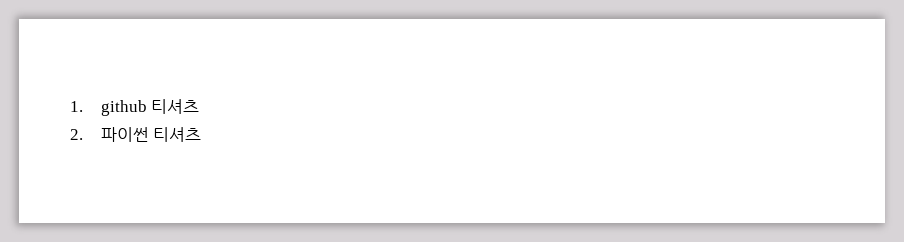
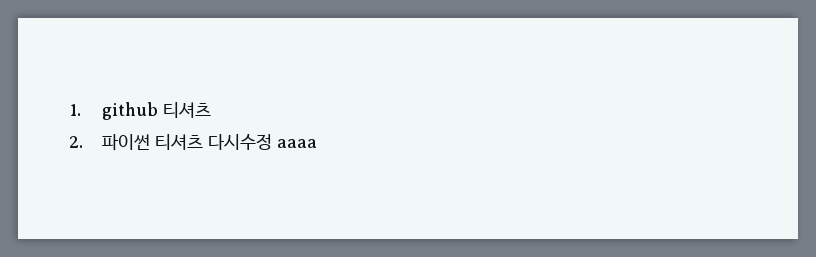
(202, 134) none -> [207,134,317,150] 다시수정 aaaa

